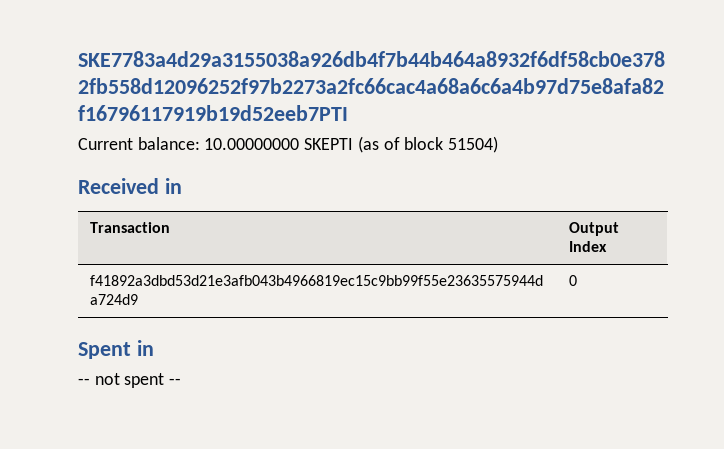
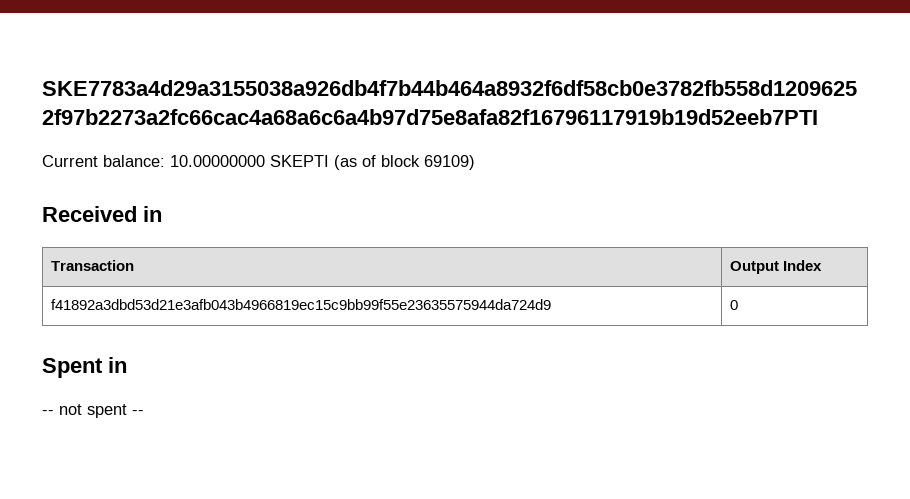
[448,136,499,153] 51504) -> [424,155,475,170] 69109)

